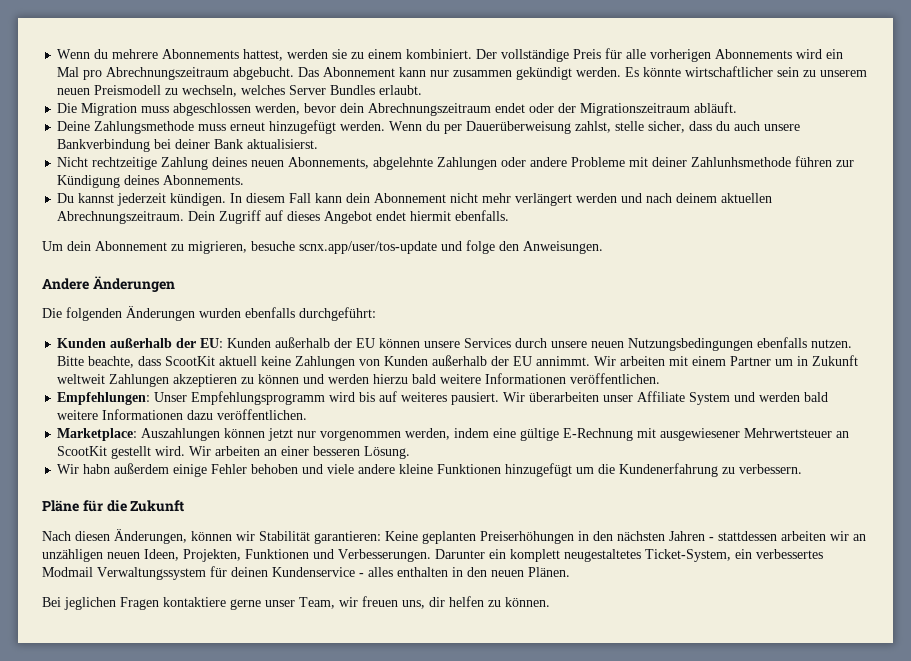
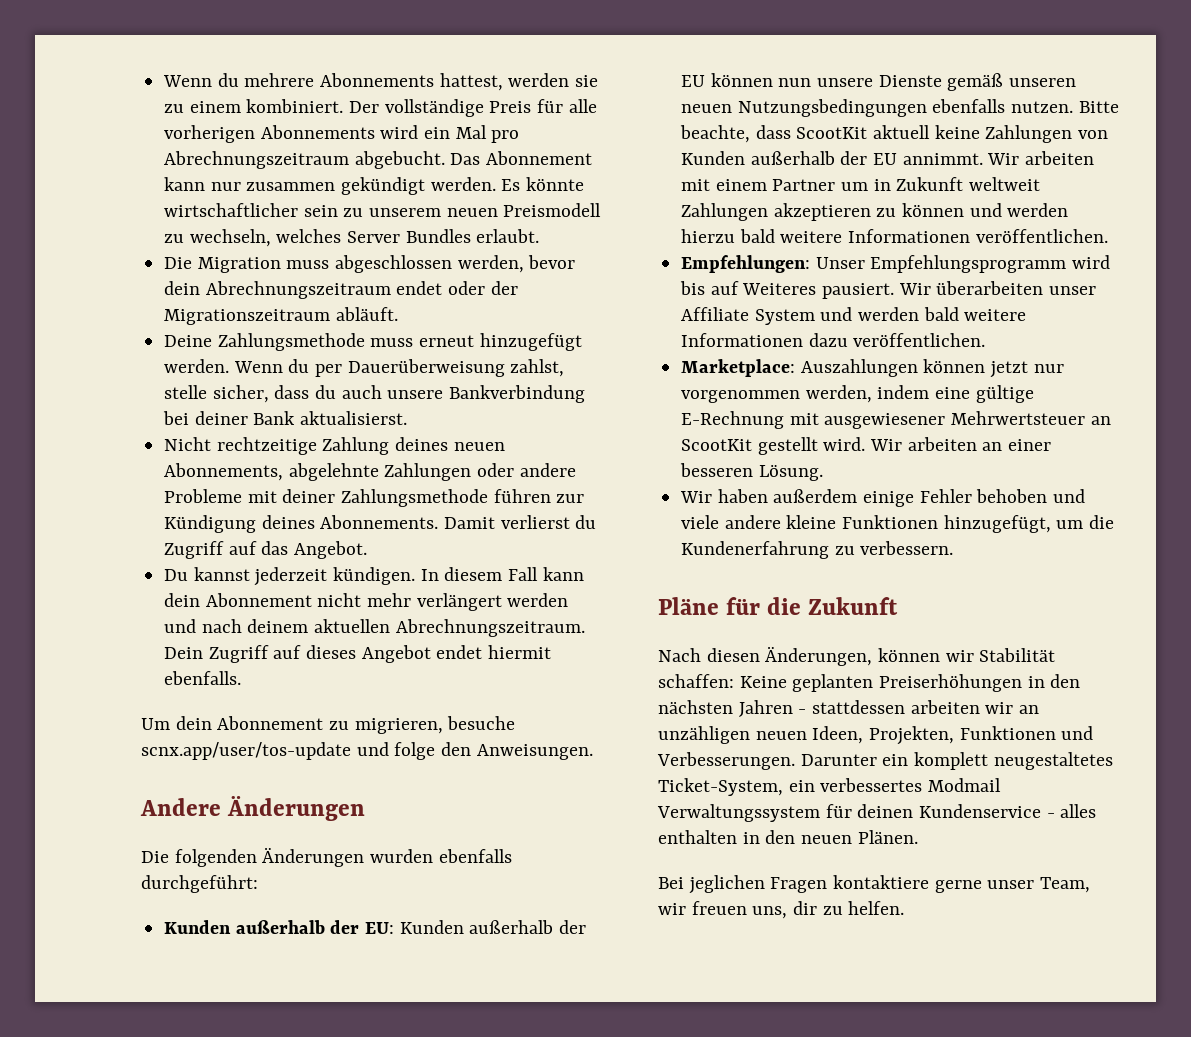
[691,157,792,167] Zahlunhsmethode -> [341,489,489,507] Zahlungsmethode
(245, 180) none -> [444,515,597,529] [164,541,368,559] Damit verlierst du Zugriff auf das Angebot.
[424,338,588,348] unsere Services durch unsere -> [778,73,1077,91] nun unsere Dienste gemäß unseren
[401,392,448,402] weiteres -> [742,283,817,295] Weiteres
[83,464,111,474] habn -> [717,489,768,503] haben
[505,463,573,477] hinzugefügt -> [943,515,1051,533] hinzugefügt,
[314,531,381,544] garantieren: -> [658,674,734,688] schaffen:
[449,596,550,607] helfen zu können. -> [822,901,905,915] zu helfen.

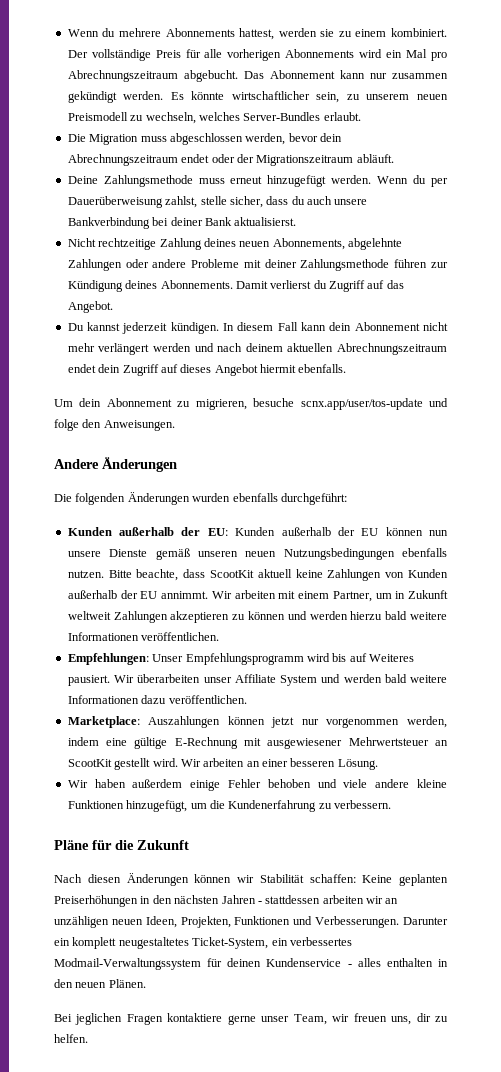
[303,205,338,217] sein -> [316,92,340,103] sein,
[347,229,471,243] Server Bundles -> [243,112,321,121] Server-Bundles
[395,619,585,637] [164,647,204,659] Abrechnungszeitraum. Dein -> [337,343,447,355] [67,364,121,373] Abrechnungszeitraum endet dein
[436,645,483,659] endet -> (258, 370) none
[772,179,836,191] Partner -> [332,591,372,602] Partner,
[765,646,873,666] Änderungen, -> [126,873,189,886] Änderungen
[928,778,1002,792] [657,804,820,822] Modmail Verwaltungssystem -> [54,958,201,970] Modmail-Verwaltungssystem

